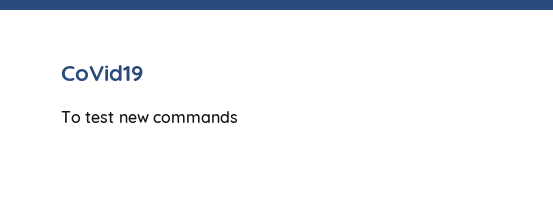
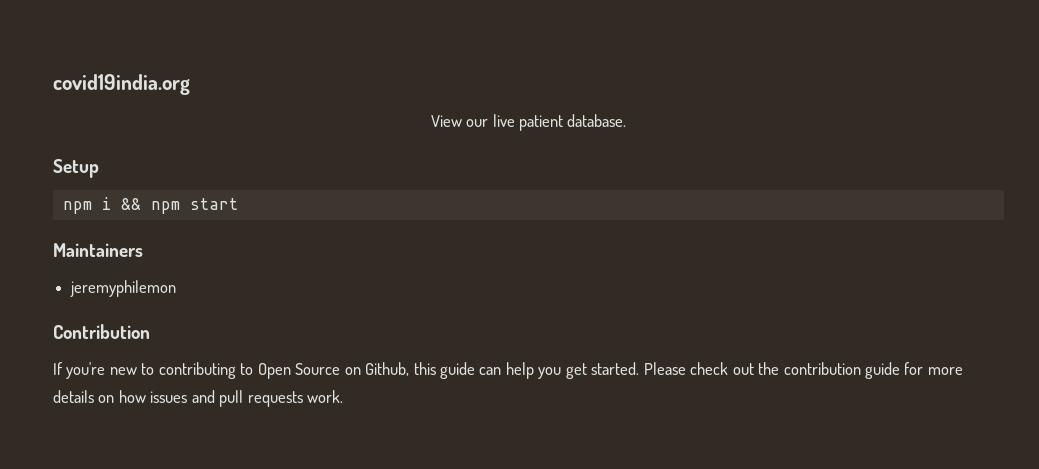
[61,65,143,81] [61,111,238,123] CoVid19 // To test new commands -> [53,74,190,95] [430,114,627,131] [53,159,99,178] [62,197,238,214] [53,243,143,257] [70,280,177,297] [53,324,150,339] [53,362,963,379] [53,390,344,407] covid19india.org // View our live patient database. // Setup // npm i && npm start // Maintainers // jeremyphilemon // Contribution // If you're new to contributing to Open Source on Github, this guide can help you get started. Please check out the contribution guide for more details on how issues and pull requests work.

